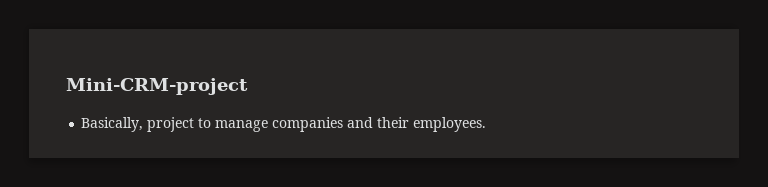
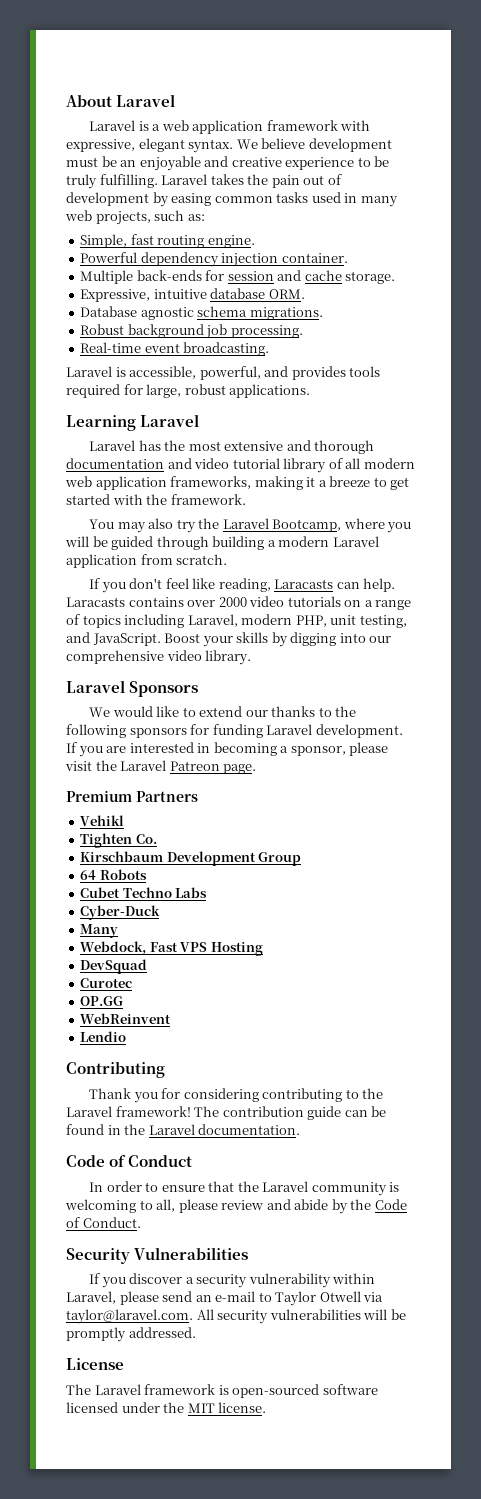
[66,78,248,95] [81,117,487,132] Mini-CRM-project // Basically, project to manage companies and their employees. -> [66,94,176,107] [89,120,371,134] [66,138,392,153] [66,156,390,171] [66,174,342,189] [66,192,398,207] [65,210,205,225] [80,234,255,248] [80,252,348,267] [80,270,396,284] [80,288,305,302] [80,306,323,320] [80,324,303,339] [80,342,270,356] [66,366,381,380] [66,384,311,398] [66,414,200,431] [89,440,375,454] [66,458,415,473] [65,476,410,490] [66,494,246,505] [89,518,412,533] [65,536,379,550] [66,554,228,568] [89,578,396,593] [66,596,412,610] [66,614,407,628] [66,632,392,647] [66,650,252,665] [66,680,199,697] [89,706,357,717] [66,724,403,738] [66,742,389,757] [65,760,257,774] [66,790,198,802] [80,815,125,826] [80,833,157,848] [80,851,302,866] [80,869,147,880] [80,887,208,898] [80,905,161,920] [80,924,119,938] [80,941,263,956] [80,959,148,974] [80,978,133,988] [80,996,124,1006] [80,1013,172,1024] [80,1031,127,1042] [66,1062,165,1078] [89,1088,384,1103] [66,1106,387,1120] [66,1124,301,1135] [66,1155,193,1167] [89,1181,400,1196] [65,1199,407,1214] [66,1217,141,1228] [66,1247,249,1264] [89,1273,376,1288] [66,1291,384,1306] [66,1309,406,1324] [66,1327,196,1342] [66,1358,124,1370] [66,1384,378,1398] [66,1402,267,1413] About Laravel // Laravel is a web application framework with expressive, elegant syntax. We believe development must be an enjoyable and creative experience to be truly fulfilling. Laravel takes the pain out of development by easing common tasks used in many web projects, such as: // Simple, fast routing engine. // Powerful dependency injection container. // Multiple back-ends for session and cache storage. // Expressive, intuitive database ORM. // Database agnostic schema migrations. // Robust background job processing. // Real-time event broadcasting. // Laravel is accessible, powerful, and provides tools required for large, robust applications. // Learning Laravel // Laravel has the most extensive and thorough documentation and video tutorial library of all modern web application frameworks, making it a breeze to get started with the framework. // You may also try the Laravel Bootcamp, where you will be guided through building a modern Laravel application from scratch. // If you don't feel like reading, Laracasts can help. Laracasts contains over 2000 video tutorials on a range of topics including Laravel, modern PHP, unit testing, and JavaScript. Boost your skills by digging into our comprehensive video library. // Laravel Sponsors // We would like to extend our thanks to the following sponsors for funding Laravel development. If you are interested in becoming a sponsor, please visit the Laravel Patreon page. // Premium Partners // Vehikl // Tighten Co. // Kirschbaum Development Group // 64 Robots // Cubet Techno Labs // Cyber-Duck // Many // Webdock, Fast VPS Hosting // DevSquad // Curotec // OP.GG // WebReinvent // Lendio // Contributing // Thank you for considering contributing to the Laravel framework! The contribution guide can be found in the Laravel documentation. // Code of Conduct // In order to ensure that the Laravel community is welcoming to all, please review and abide by the Code of Conduct. // Security Vulnerabilities // If you discover a security vulnerability within Laravel, please send an e-mail to Taylor Otwell via taylor@laravel.com. All security vulnerabilities will be promptly addressed. // License // The Laravel framework is open-sourced software licensed under the MIT license.

